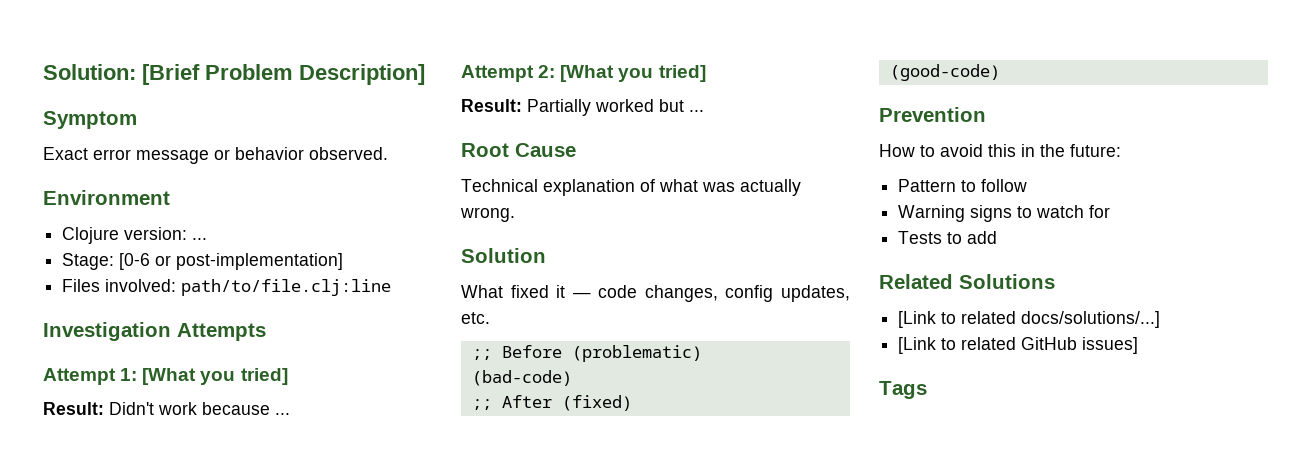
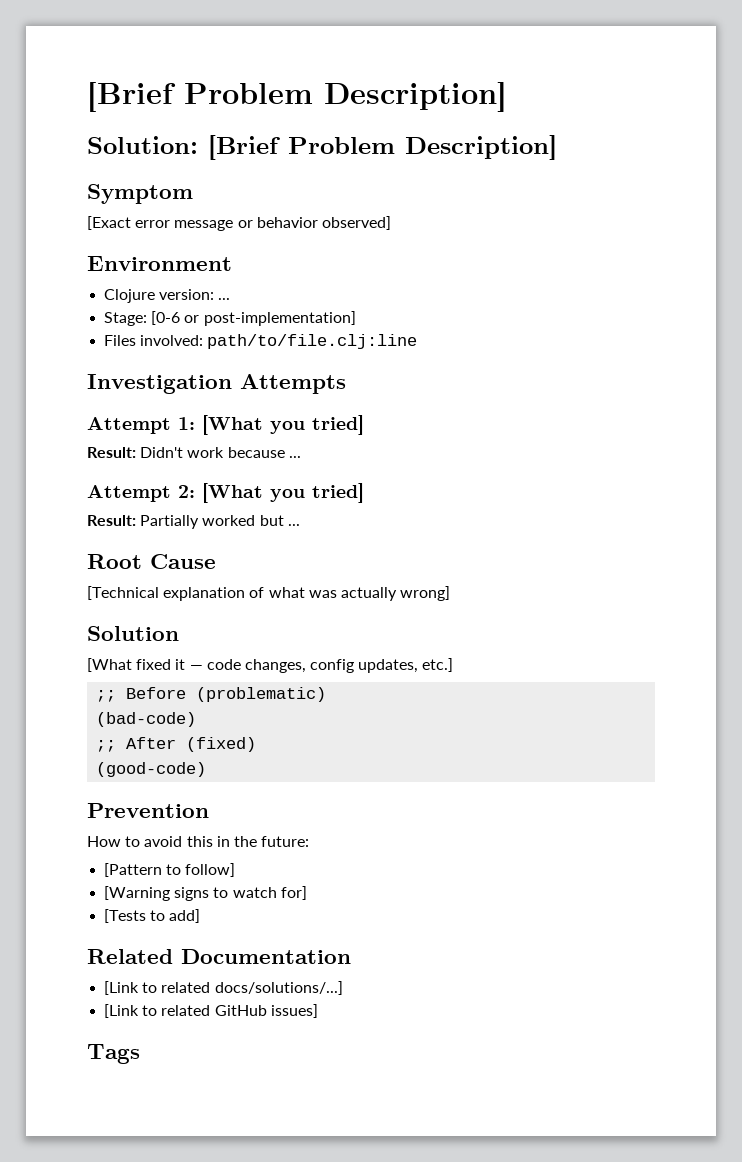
(43, 72) none -> [87,82,507,112] [Brief Problem Description] //
[43,147,88,160] Exact -> [87,216,131,230] [Exact
[309,147,388,160] observed. -> [321,216,391,230] observed]
[461,179,538,192] Technical -> [87,586,159,600] [Technical
[460,207,515,222] wrong. -> [400,586,451,601] wrong]
[461,285,503,298] What -> [87,658,132,672] [What
[461,312,490,324] etc. -> [422,658,454,672] etc.]
[898,179,1028,192] [898,205,1111,222] [898,231,998,244] Pattern to follow // Warning signs to watch for // Tests to add -> [104,863,236,877] [104,886,307,901] [104,909,201,923] [Pattern to follow] // [Warning signs to watch for] // [Tests to add]
[959,274,1055,289] Solutions -> [181,949,351,964] Documentation

